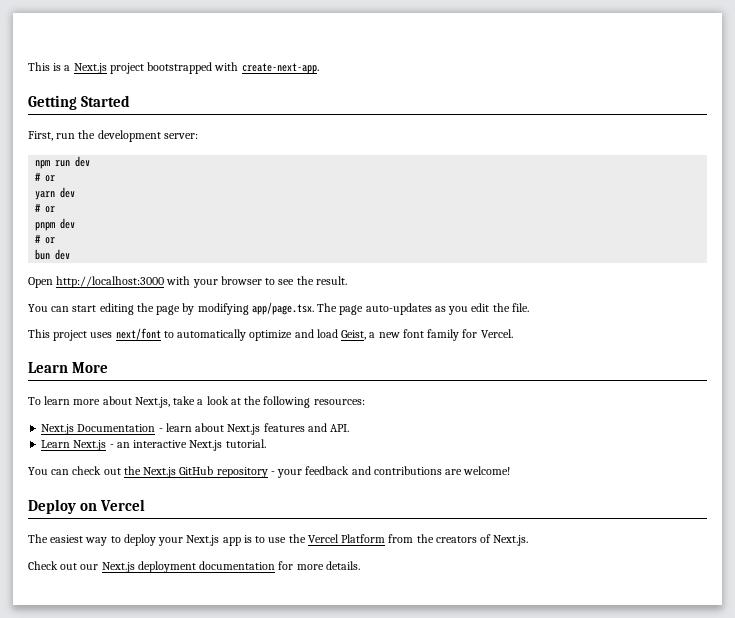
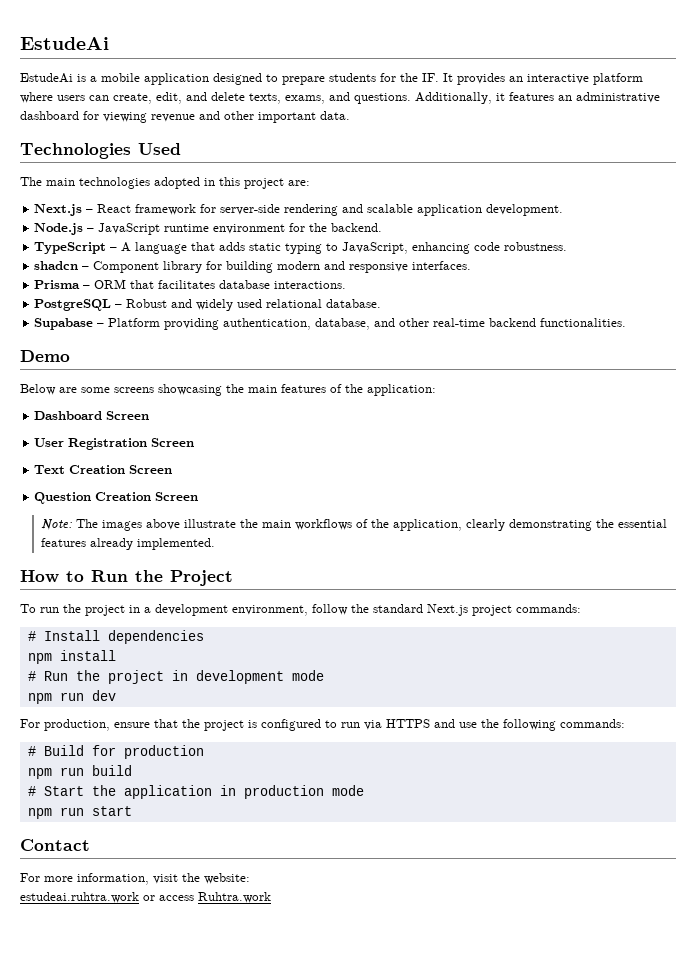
[28,62,319,74] [28,95,131,110] [28,130,198,142] [35,156,91,169] [35,172,56,182] [35,187,76,200] [35,203,56,213] [35,218,76,231] [35,234,56,244] [35,249,71,260] [28,276,347,288] [28,302,529,315] [28,328,513,341] [28,362,109,373] [28,396,365,408] [41,423,350,435] [41,439,266,451] [28,466,511,478] [28,499,146,514] [28,534,529,546] [28,561,360,573] This is a Next.js project bootstrapped with create-next-app. // Getting Started // First, run the development server: // npm run dev // # or // yarn dev // # or // pnpm dev // # or // bun dev // Open http://localhost:3000 with your browser to see the result. // You can start editing the page by modifying app/page.tsx. The page auto-updates as you edit the file. // This project uses next/font to automatically optimize and load Geist, a new font family for Vercel. // Learn More // To learn more about Next.js, take a look at the following resources: // Next.js Documentation - learn about Next.js features and API. // Learn Next.js - an interactive Next.js tutorial. // You can check out the Next.js GitHub repository - your feedback and contributions are welcome! // Deploy on Vercel // The easiest way to deploy your Next.js app is to use the Vercel Platform from the creators of Next.js. // Check out our Next.js deployment documentation for more details. -> [20,37,109,50] [20,73,643,85] [20,92,660,104] [20,111,350,123] [20,143,181,159] [20,177,310,189] [34,204,564,216] [34,223,383,235] [34,242,568,254] [34,261,472,273] [34,279,347,289] [34,299,382,311] [34,318,627,330] [20,350,70,362] [20,384,436,396] [34,411,150,420] [34,438,195,450] [34,465,173,474] [34,492,199,504] [40,519,667,531] [40,538,215,550] [20,570,233,586] [20,604,581,616] [27,630,204,644] [27,650,116,664] [27,670,324,684] [27,690,116,704] [20,719,625,731] [27,745,204,759] [27,765,132,779] [27,785,364,799] [27,806,132,819] [20,839,90,851] [20,873,250,885] [20,892,271,903] EstudeAi // EstudeAi is a mobile application designed to prepare students for the IF. It provides an interactive platform where users can create, edit, and delete texts, exams, and questions. Additionally, it features an administrative dashboard for viewing revenue and other important data. // Technologies Used // The main technologies adopted in this project are: // Next.js – React framework for server-side rendering and scalable application development. // Node.js – JavaScript runtime environment for the backend. // TypeScript – A language that adds static typing to JavaScript, enhancing code robustness. // shadcn – Component library for building modern and responsive interfaces. // Prisma – ORM that facilitates database interactions. // PostgreSQL – Robust and widely used relational database. // Supabase – Platform providing authentication, database, and other real-time backend functionalities. // Demo // Below are some screens showcasing the main features of the application: // Dashboard Screen // User Registration Screen // Text Creation Screen // Question Creation Screen // Note: The images above illustrate the main workflows of the application, clearly demonstrating the essential features already implemented. // How to Run the Project // To run the project in a development environment, follow the standard Next.js project commands: // # Install dependencies // npm install // # Run the project in development mode // npm run dev // For production, ensure that the project is configured to run via HTTPS and use the following commands: // # Build for production // npm run build // # Start the application in production mode // npm run start // Contact // For more information, visit the website: // estudeai.ruhtra.work or access Ruhtra.work

